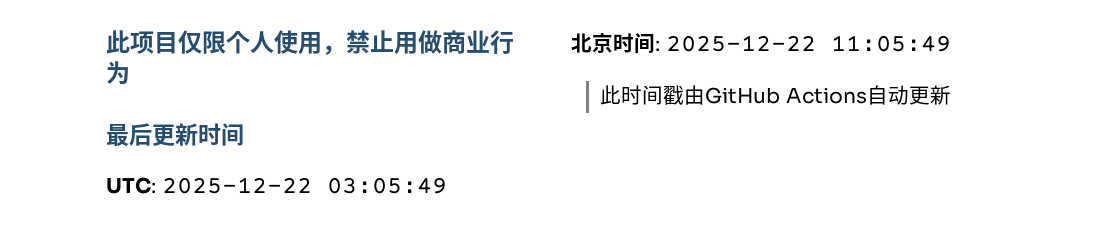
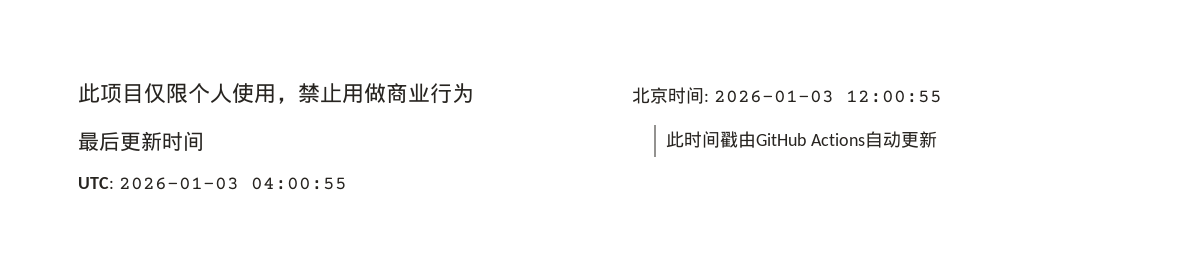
[161,177,447,194] 2025-12-22 03:05:49 -> [118,177,347,190] 2026-01-03 04:00:55
[665,35,951,52] 2025-12-22 11:05:49 -> [713,90,942,103] 2026-01-03 12:00:55

